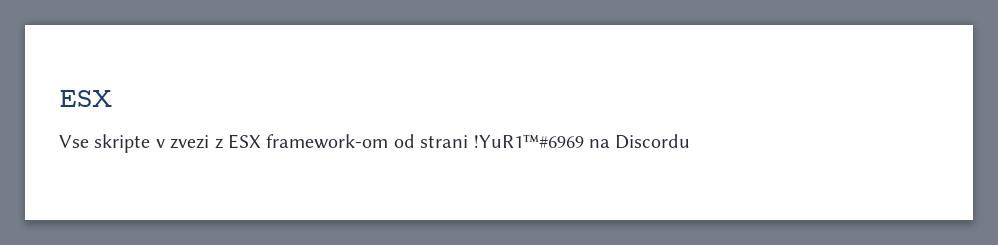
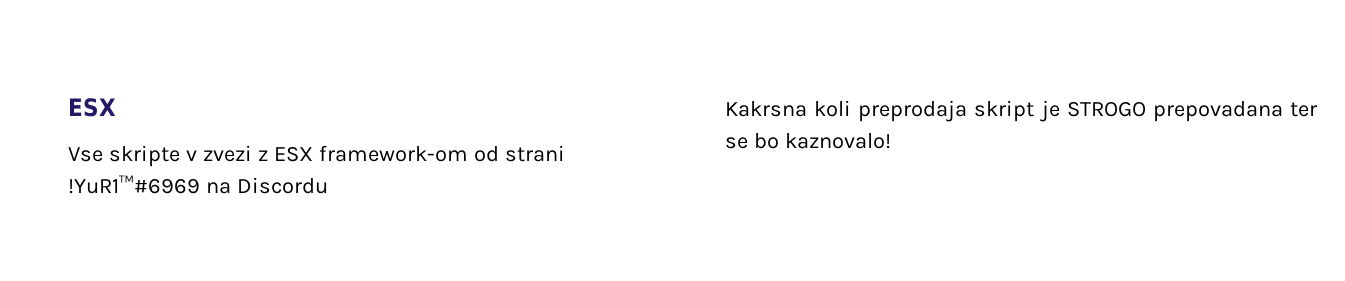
(691, 141) none -> [725,100,1317,122] [725,133,891,149] // Kakrsna koli preprodaja skript je STROGO prepovadana ter se bo kaznovalo!

